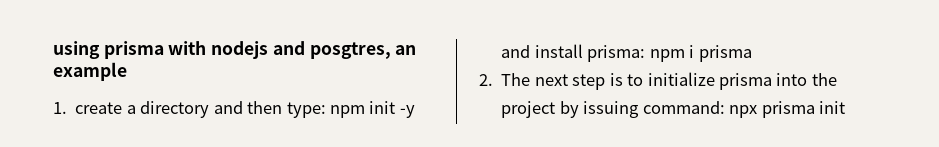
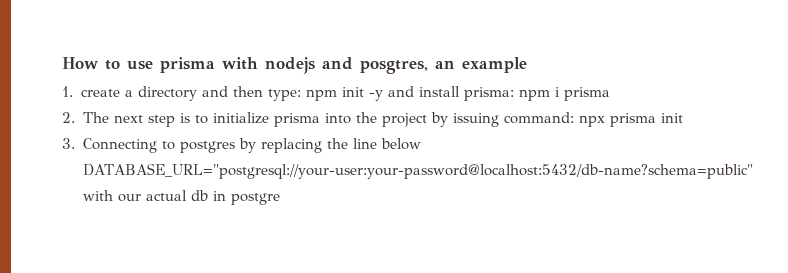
[53,41,100,59] using -> [62,57,153,70] How to use
(845, 107) none -> [62,138,421,153] [82,163,754,179] [82,190,280,205] // 3. Connecting to postgres by replacing the line below DATABASE_URL="postgresql://your-user:your-password@localhost:5432/db-name?schema=public" with our actual db in postgre

